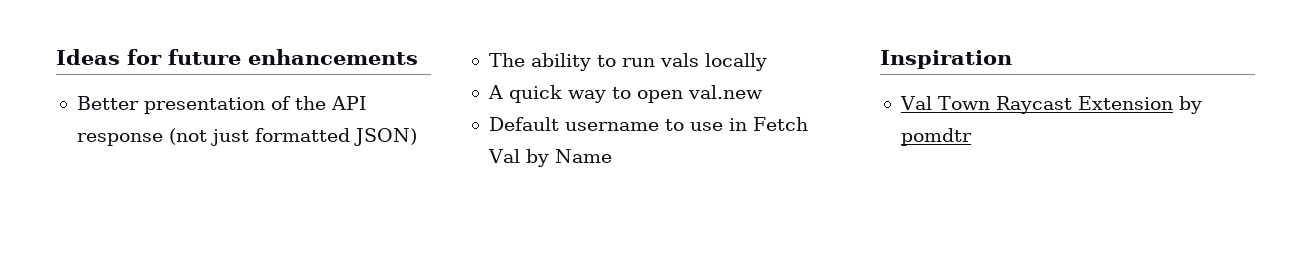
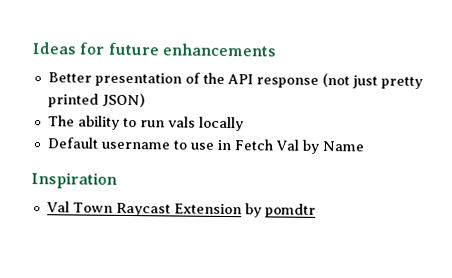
[254,128,350,142] formatted -> [381,76,424,89] [47,93,99,108] pretty printed
[487,85,763,103] // A quick way to open val.new -> (244, 124) none

